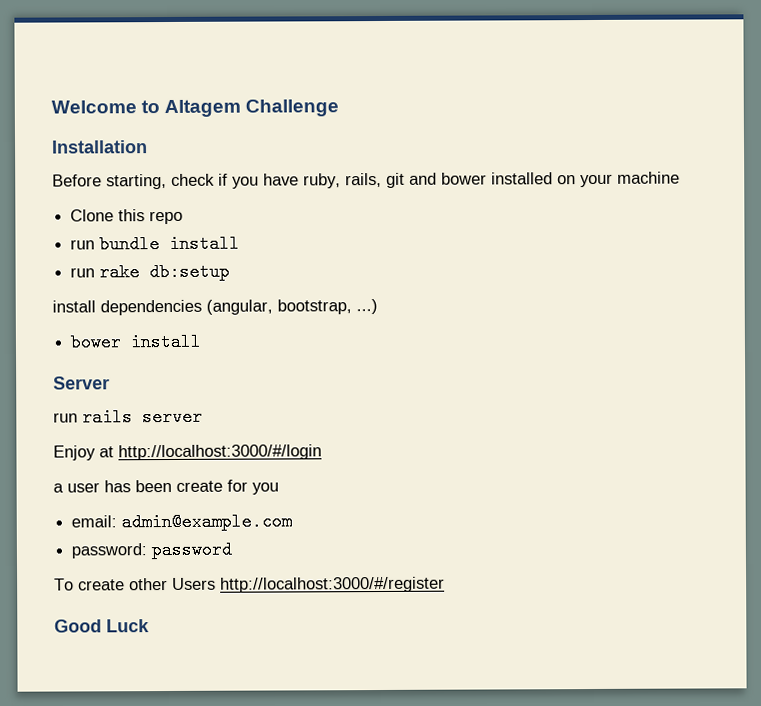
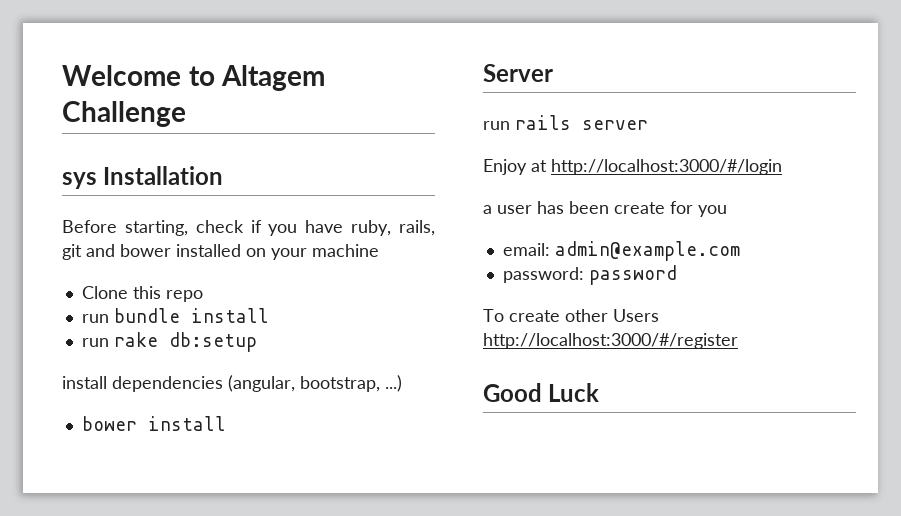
(340, 108) none -> [62,172,97,189] sys

